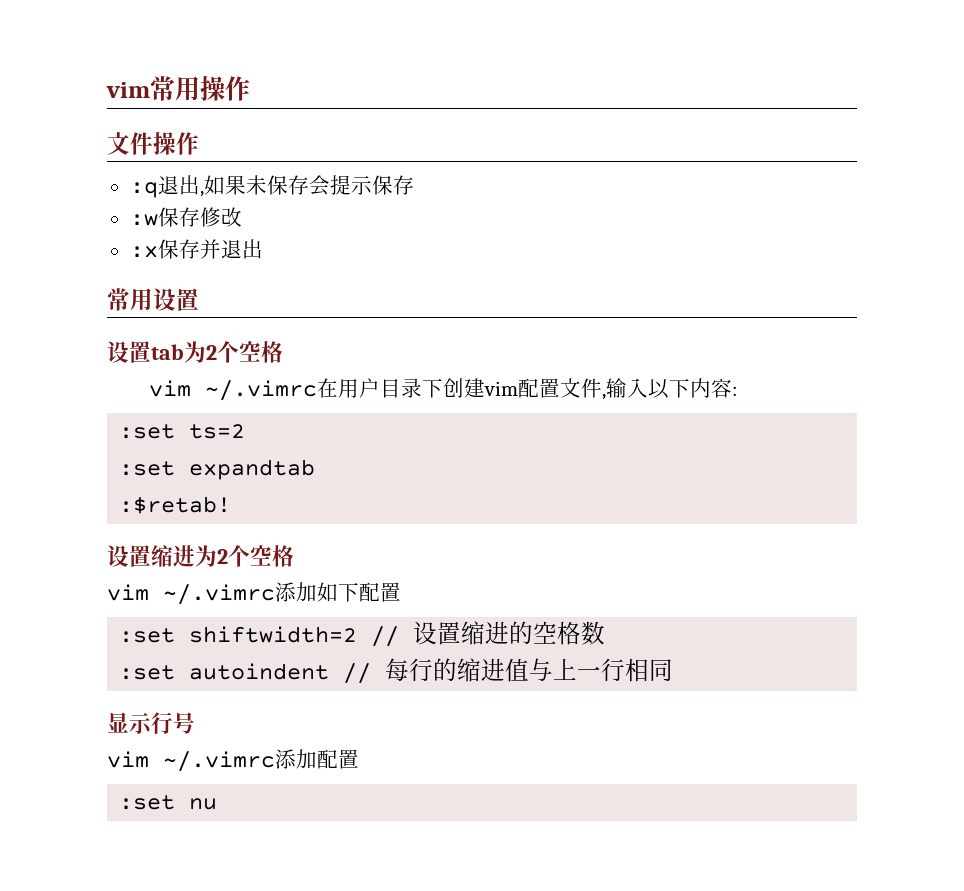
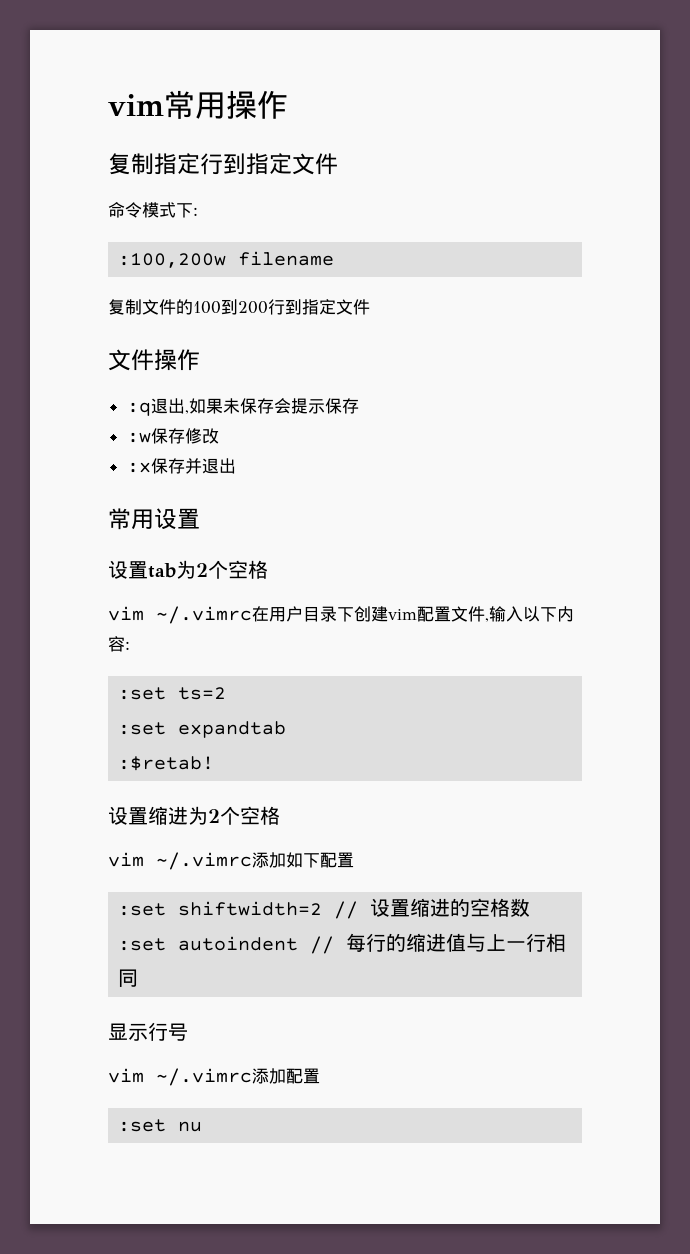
(250, 88) none -> [108,153,338,175] [108,202,198,218] [118,251,335,268] [108,299,370,315] // 复制指定行到指定文件 // 命令模式下: // :100,200w filename // 复制文件的100到200行到指定文件

